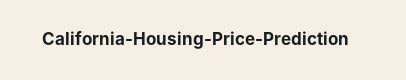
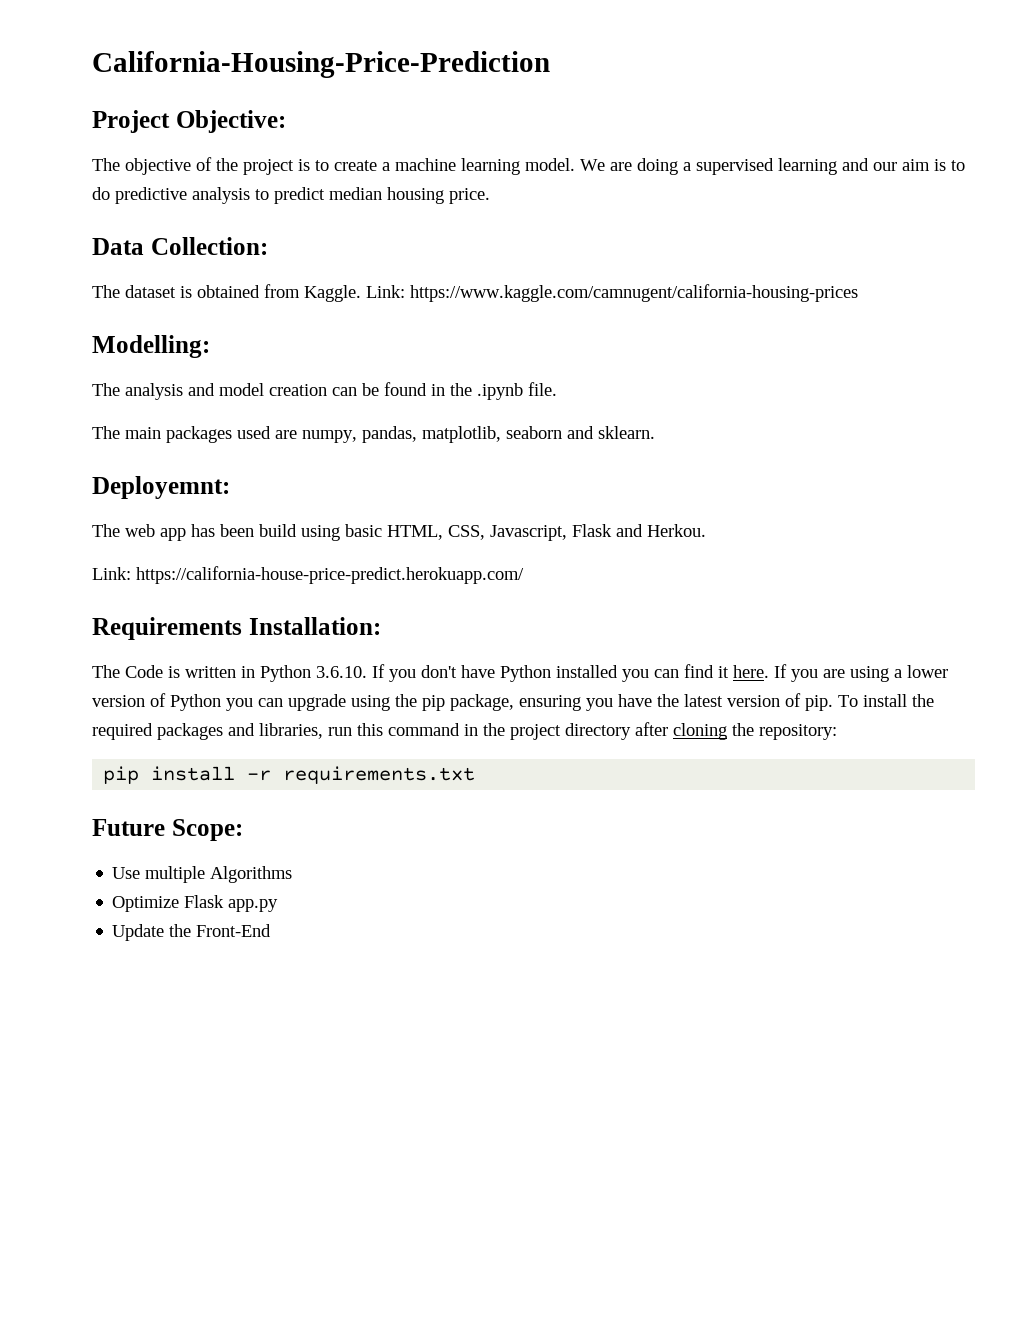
(349, 40) none -> [92,110,286,133] [92,157,965,175] [92,187,490,204] [92,237,268,255] [92,284,858,302] [92,335,210,358] [92,382,557,400] [92,426,655,443] [92,476,230,499] [92,524,706,541] [92,566,524,584] [92,617,381,640] [92,664,948,682] [92,693,934,711] [92,722,837,740] [103,766,476,784] [92,819,243,841] [112,866,293,883] [112,895,279,912] [112,924,272,941] // Project Objective: // The objective of the project is to create a machine learning model. We are doing a supervised learning and our aim is to do predictive analysis to predict median housing price. // Data Collection: // The dataset is obtained from Kaggle. Link: https://www.kaggle.com/camnugent/california-housing-prices // Modelling: // The analysis and model creation can be found in the .ipynb file. // The main packages used are numpy, pandas, matplotlib, seaborn and sklearn. // Deployemnt: // The web app has been build using basic HTML, CSS, Javascript, Flask and Herkou. // Link: https://california-house-price-predict.herokuapp.com/ // Requirements Installation: // The Code is written in Python 3.6.10. If you don't have Python installed you can find it here. If you are using a lower version of Python you can upgrade using the pip package, ensuring you have the latest version of pip. To install the required packages and libraries, run this command in the project directory after cloning the repository: // pip install -r requirements.txt // Future Scope: // Use multiple Algorithms // Optimize Flask app.py // Update the Front-End

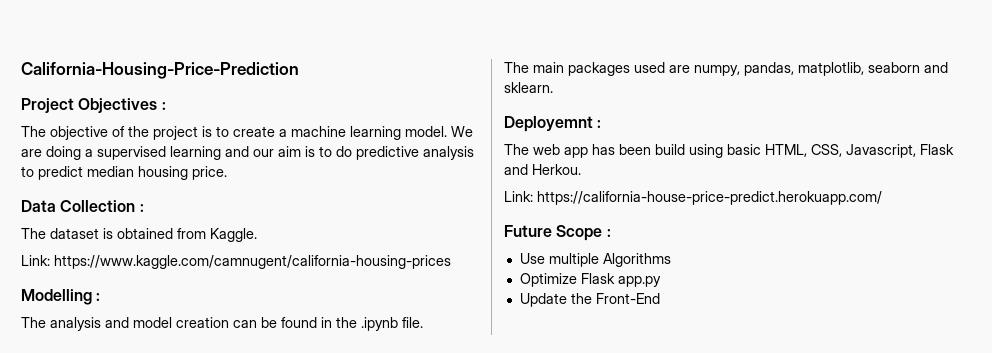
[175,110,286,133] Objective: -> [78,98,166,113] Objectives :
[150,237,268,255] Collection: -> [60,200,144,212] Collection :
(361, 293) none -> (257, 235) //
[92,335,210,358] Modelling: -> [21,289,101,305] Modelling :
[92,476,230,499] Deployemnt: -> [504,116,602,132] Deployemnt :
[92,617,381,640] [92,664,948,682] [92,693,934,711] [92,722,837,740] [103,766,476,784] // Requirements Installation: // The Code is written in Python 3.6.10. If you don't have Python installed you can find it here. If you are using a lower version of Python you can upgrade using the pip package, ensuring you have the latest version of pip. To install the required packages and libraries, run this command in the project directory after cloning the repository: // pip install -r requirements.txt -> (882, 198) none
[171,819,243,841] Scope: -> [556,225,611,241] Scope :

